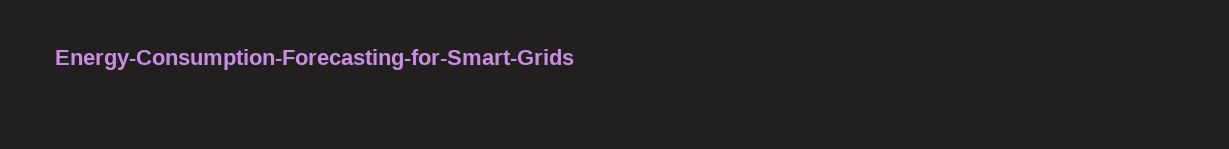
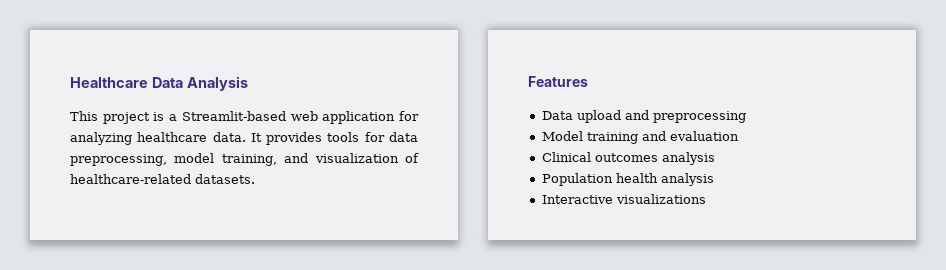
[55,49,574,70] Energy-Consumption-Forecasting-for-Smart-Grids -> [70,76,248,91] [70,111,419,124] [70,132,418,145] [70,153,419,166] [70,174,255,184] [528,76,588,87] [541,110,746,123] [541,131,739,144] [541,152,715,165] [541,173,714,186] [541,194,706,204] Healthcare Data Analysis // This project is a Streamlit-based web application for analyzing healthcare data. It provides tools for data preprocessing, model training, and visualization of healthcare-related datasets. // Features // Data upload and preprocessing // Model training and evaluation // Clinical outcomes analysis // Population health analysis // Interactive visualizations

